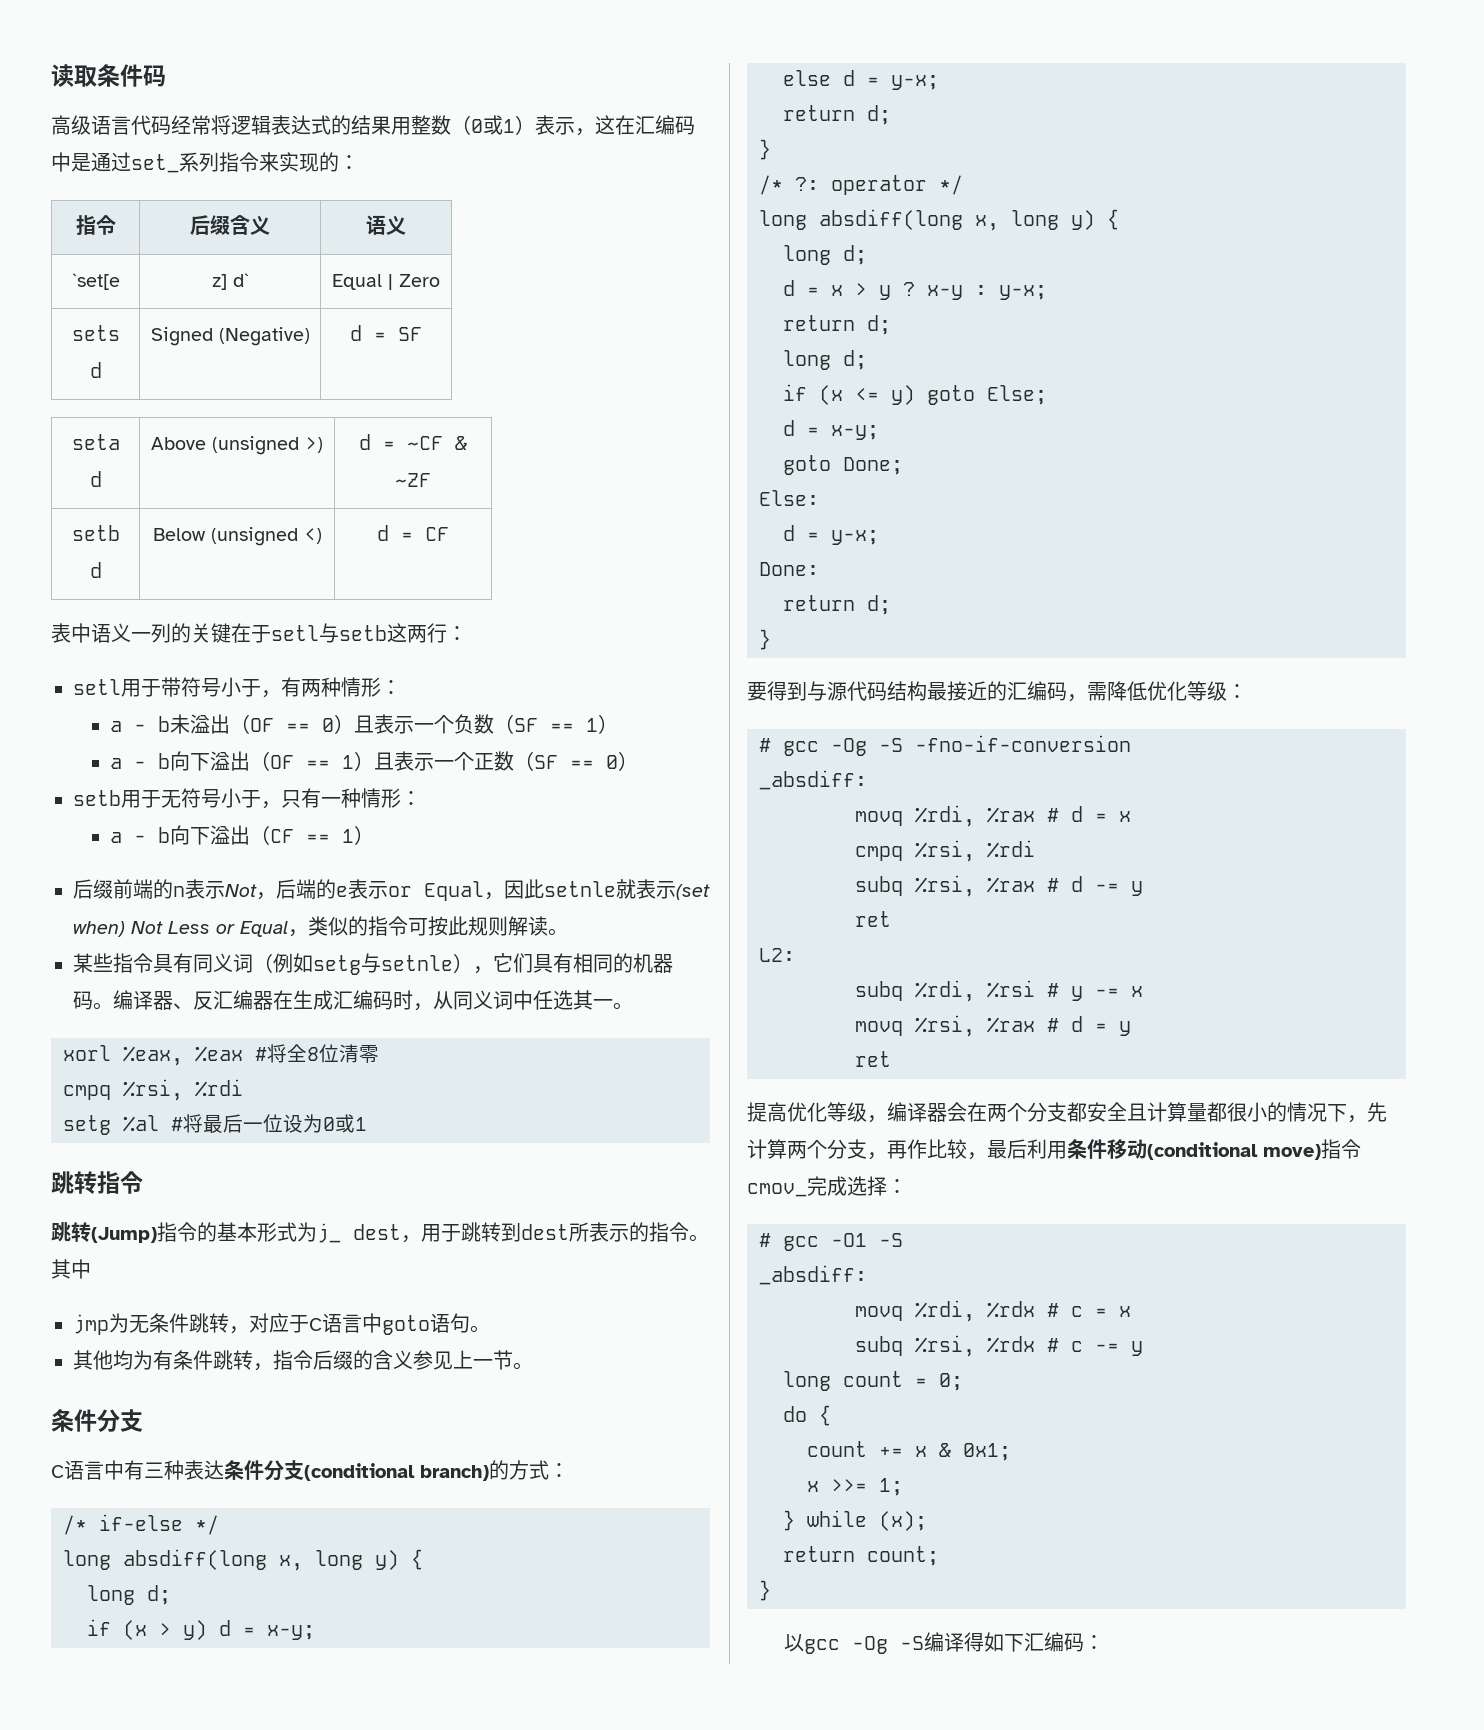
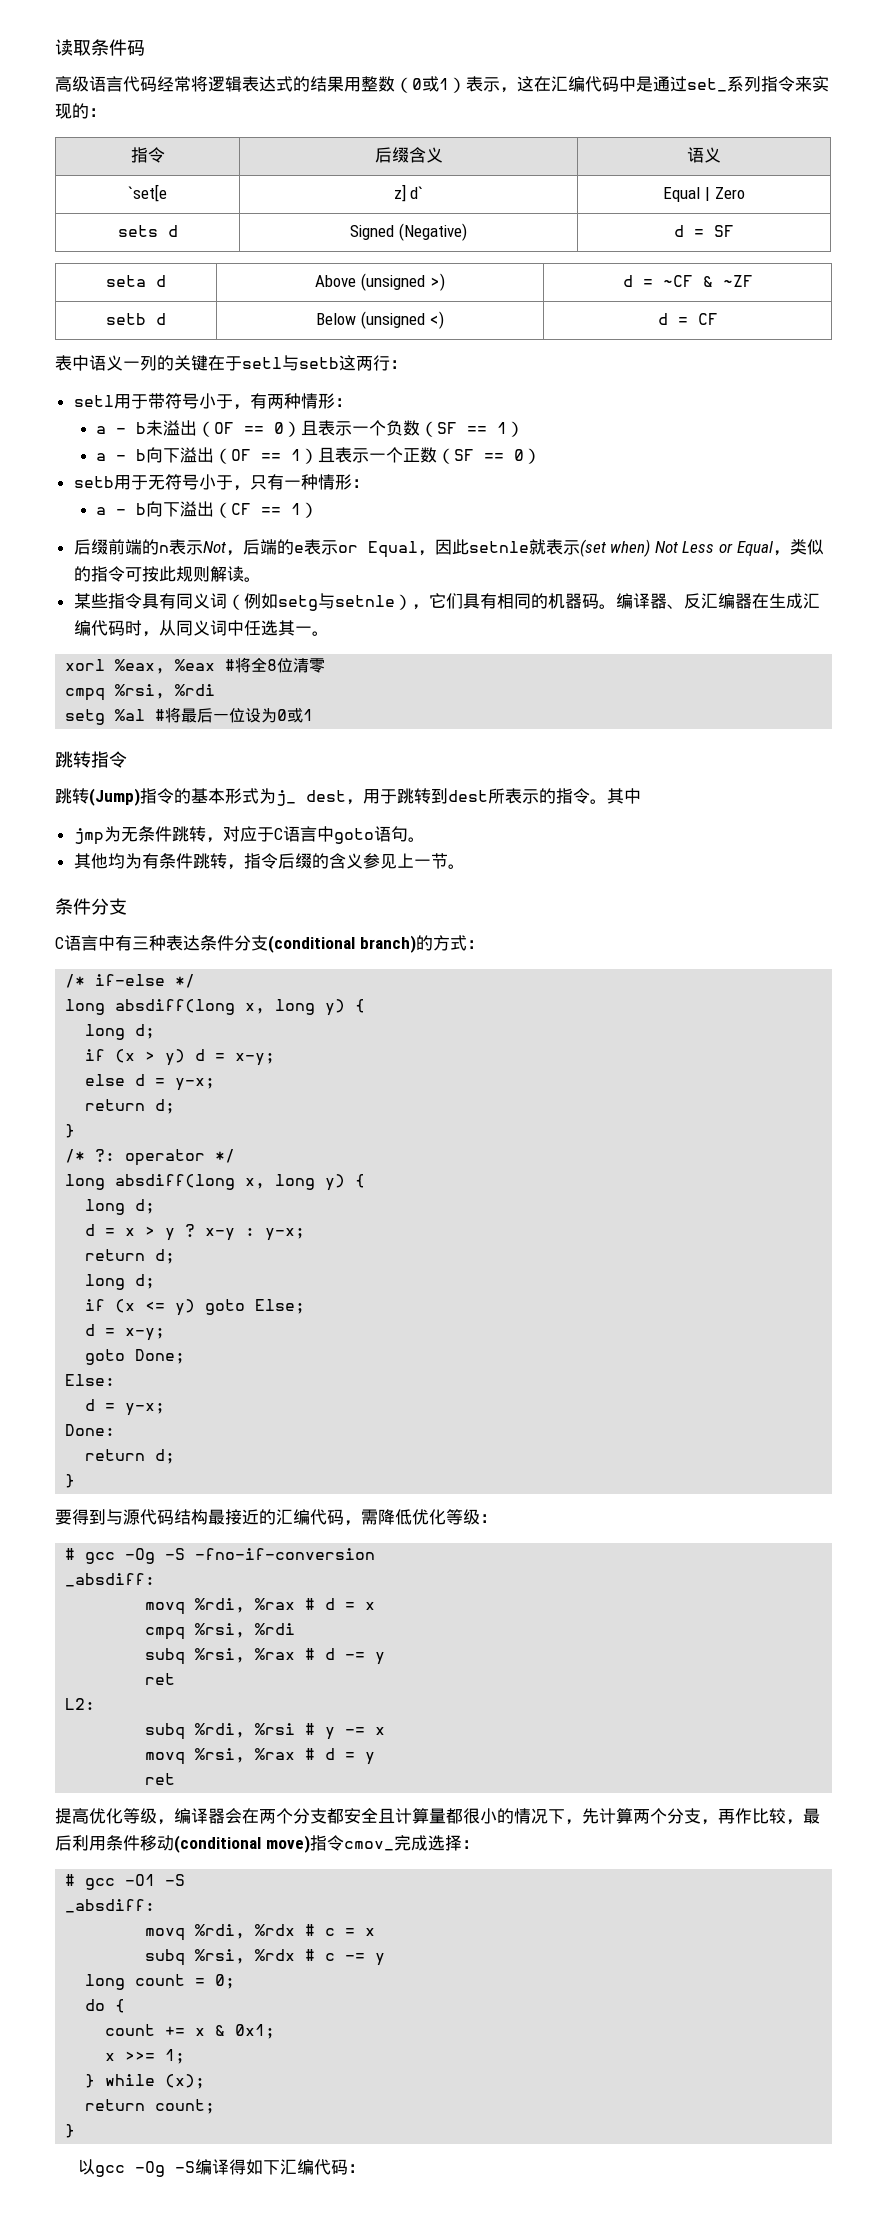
(675, 125) none -> [585,76,602,92] 代
(373, 1000) none -> [90,620,108,636] 代
(1047, 691) none -> [310,1509,327,1525] 代
(1064, 1642) none -> [313,2159,331,2175] 代

